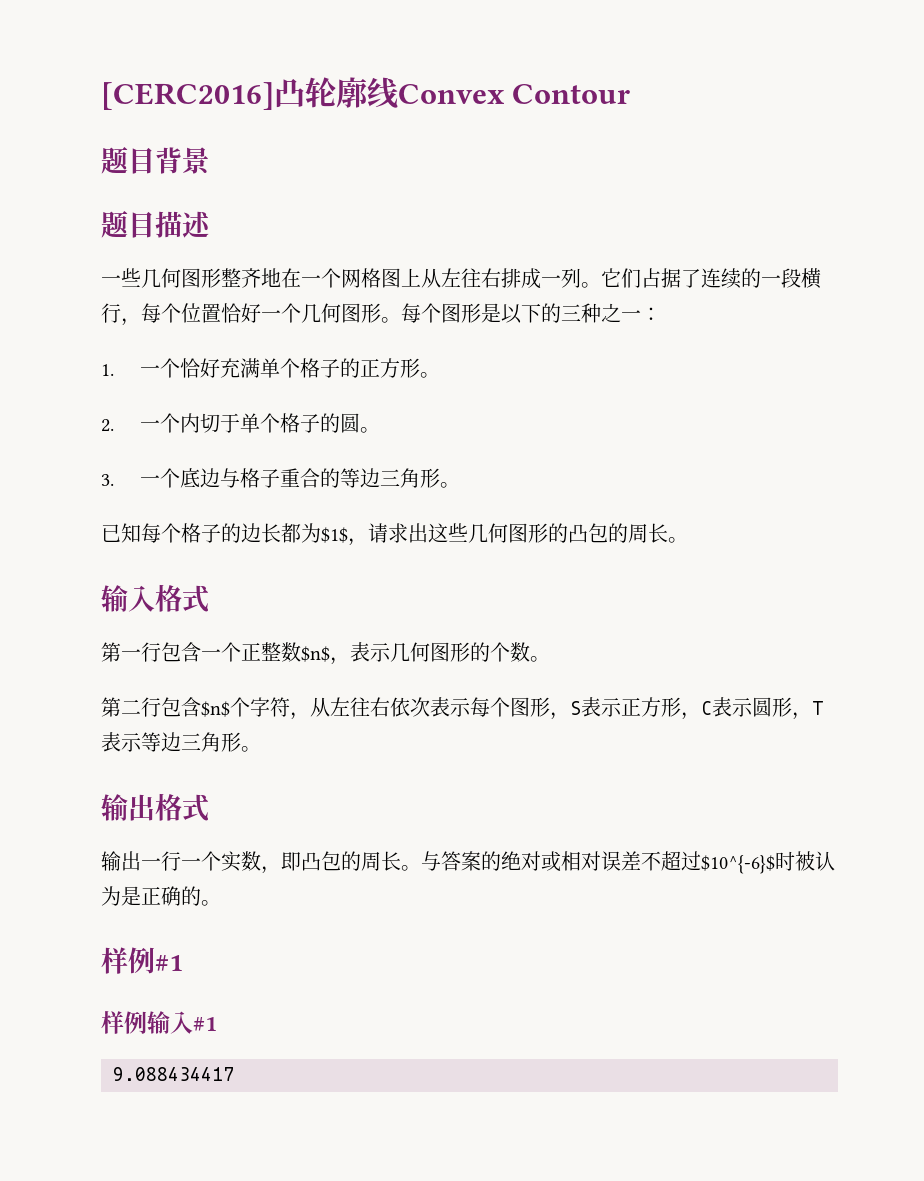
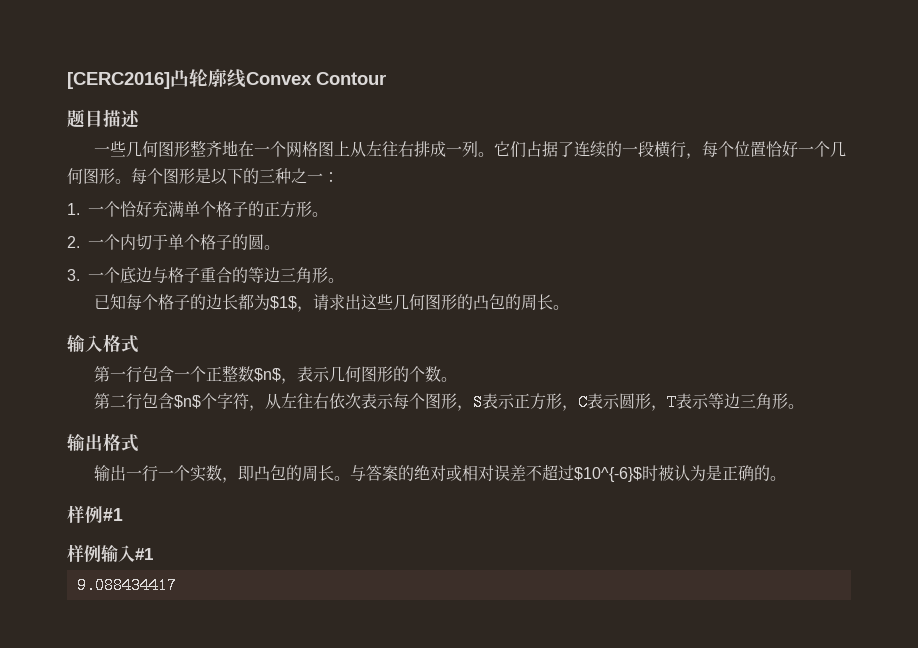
[101,146,210,175] // 题目背景 -> (386, 78) none

